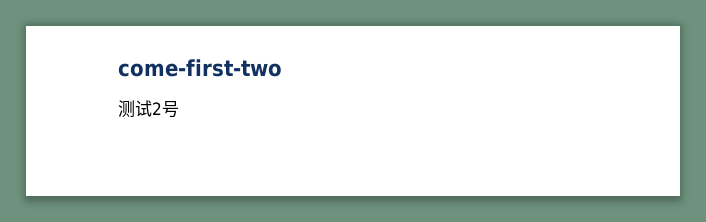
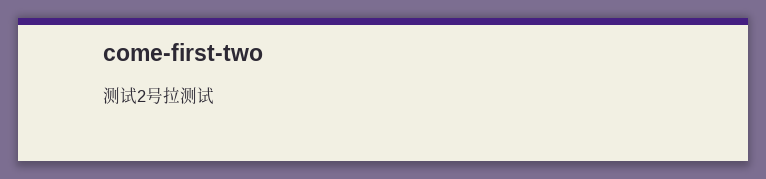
(179, 109) none -> [163,87,214,104] 拉测试

